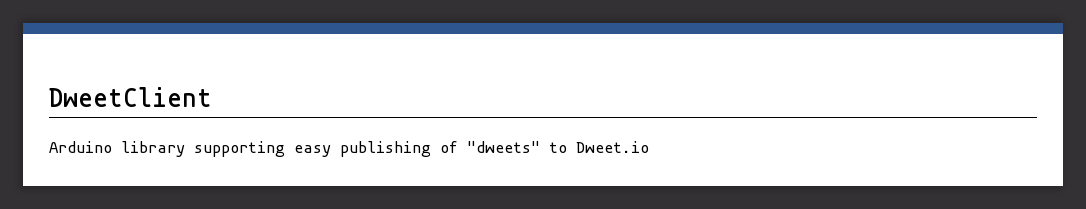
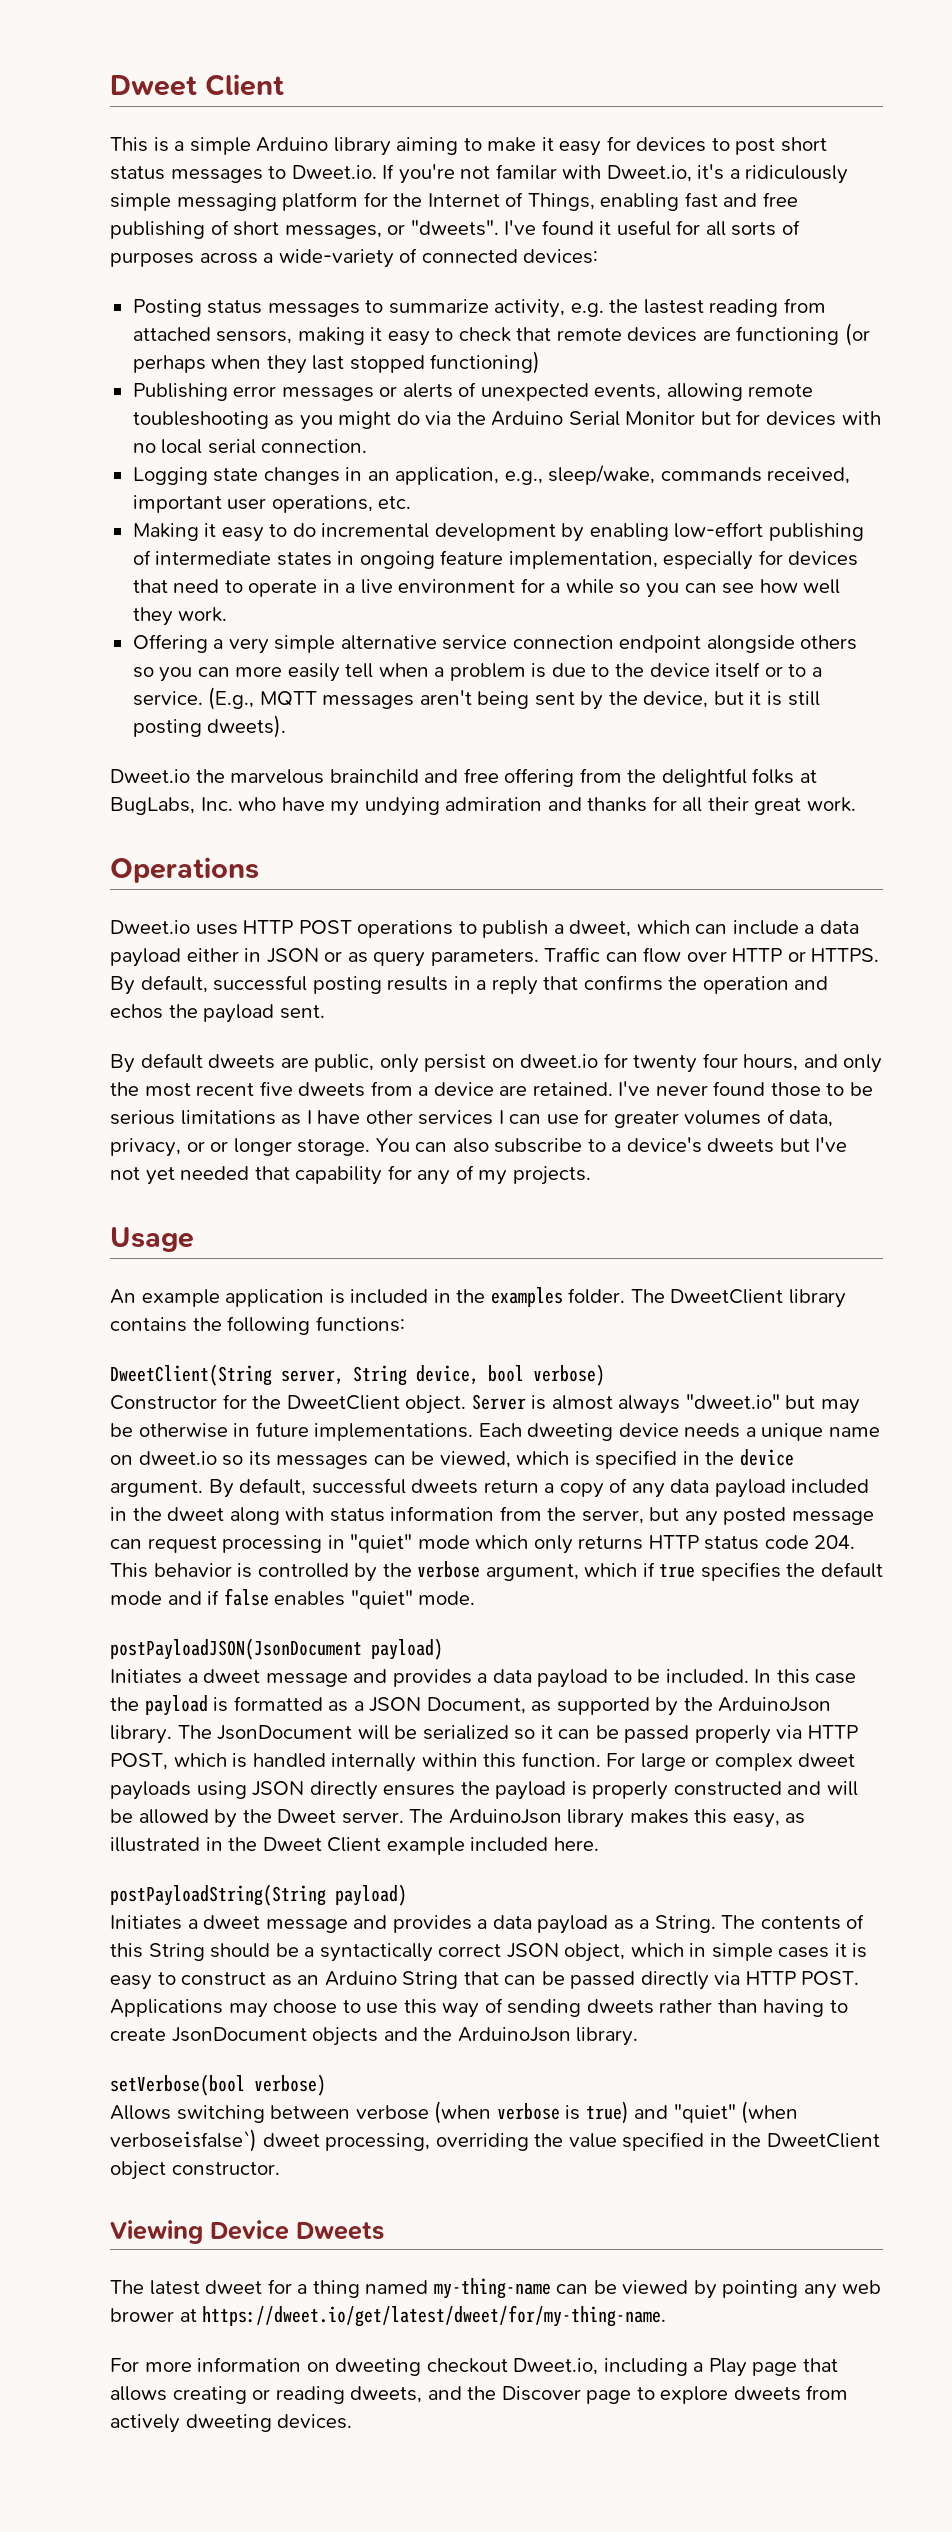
[49,87,212,107] [49,141,649,157] DweetClient // Arduino library supporting easy publishing of "dweets" to Dweet.io -> [110,74,284,96] [110,136,828,156] [110,164,849,184] [110,192,798,211] [110,220,800,239] [110,248,599,268] [132,298,826,318] [132,323,870,346] [132,351,541,374] [132,382,814,401] [132,410,881,430] [132,439,368,454] [132,465,851,485] [132,495,412,513] [132,522,864,542] [132,550,859,570] [132,578,841,598] [132,607,228,626] [132,634,858,654] [132,662,822,682] [132,687,820,710] [132,715,287,738] [110,768,817,787] [110,796,856,816] [110,857,259,883] [110,920,859,938] [110,947,880,967] [110,975,829,995] [110,1004,325,1023] [110,1053,883,1073] [110,1081,874,1097] [110,1109,834,1128] [110,1137,848,1157] [110,1165,591,1185] [110,1227,194,1252] [110,1287,846,1308] [110,1316,405,1335] [110,1364,605,1386] [110,1394,860,1414] [110,1422,880,1441] [110,1449,794,1469] [110,1478,870,1498] [110,1506,874,1526] [110,1534,856,1554] [110,1561,883,1582] [110,1588,476,1609] [110,1638,443,1660] [110,1669,857,1688] [110,1695,832,1716] [110,1725,858,1744] [110,1752,856,1772] [110,1781,858,1800] [110,1809,806,1828] [110,1837,599,1855] [110,1884,407,1906] [110,1914,865,1934] [110,1943,868,1962] [110,1971,860,1990] [110,1998,848,2018] [110,2027,639,2046] [110,2074,326,2096] [110,2101,799,2124] [110,2129,880,2152] [110,2161,280,2180] [110,2220,384,2244] [110,2278,882,2299] [110,2305,667,2327] [110,2357,838,2377] [110,2385,849,2404] [110,2414,353,2433] Dweet Client // This is a simple Arduino library aiming to make it easy for devices to post short status messages to Dweet.io. If you're not familar with Dweet.io, it's a ridiculously simple messaging platform for the Internet of Things, enabling fast and free publishing of short messages, or "dweets". I've found it useful for all sorts of purposes across a wide-variety of connected devices: // Posting status messages to summarize activity, e.g. the lastest reading from attached sensors, making it easy to check that remote devices are functioning (or perhaps when they last stopped functioning) // Publishing error messages or alerts of unexpected events, allowing remote toubleshooting as you might do via the Arduino Serial Monitor but for devices with no local serial connection. // Logging state changes in an application, e.g., sleep/wake, commands received, important user operations, etc. // Making it easy to do incremental development by enabling low-effort publishing of intermediate states in ongoing feature implementation, especially for devices that need to operate in a live environment for a while so you can see how well they work. // Offering a very simple alternative service connection endpoint alongside others so you can more easily tell when a problem is due to the device itself or to a service. (E.g., MQTT messages aren't being sent by the device, but it is still posting dweets). // Dweet.io the marvelous brainchild and free offering from the delightful folks at BugLabs, Inc. who have my undying admiration and thanks for all their great work. // Operations // Dweet.io uses HTTP POST operations to publish a dweet, which can include a data payload either in JSON or as query parameters. Traffic can flow over HTTP or HTTPS. By default, successful posting results in a reply that confirms the operation and echos the payload sent. // By default dweets are public, only persist on dweet.io for twenty four hours, and only the most recent five dweets from a device are retained. I've never found those to be serious limitations as I have other services I can use for greater volumes of data, privacy, or or longer storage. You can also subscribe to a device's dweets but I've not yet needed that capability for any of my projects. // Usage // An example application is included in the examples folder. The DweetClient library contains the following functions: // DweetClient(String server, String device, bool verbose) // Constructor for the DweetClient object. Server is almost always "dweet.io" but may be otherwise in future implementations. Each dweeting device needs a unique name on dweet.io so its messages can be viewed, which is specified in the device argument. By default, successful dweets return a copy of any data payload included in the dweet along with status information from the server, but any posted message can request processing in "quiet" mode which only returns HTTP status code 204. This behavior is controlled by the verbose argument, which if true specifies the default mode and if false enables "quiet" mode. // postPayloadJSON(JsonDocument payload) // Initiates a dweet message and provides a data payload to be included. In this case the payload is formatted as a JSON Document, as supported by the ArduinoJson library. The JsonDocument will be serialized so it can be passed properly via HTTP POST, which is handled internally within this function. For large or complex dweet payloads using JSON directly ensures the payload is properly constructed and will be allowed by the Dweet server. The ArduinoJson library makes this easy, as illustrated in the Dweet Client example included here. // postPayloadString(String payload) // Initiates a dweet message and provides a data payload as a String. The contents of this String should be a syntactically correct JSON object, which in simple cases it is easy to construct as an Arduino String that can be passed directly via HTTP POST. Applications may choose to use this way of sending dweets rather than having to create JsonDocument objects and the ArduinoJson library. // setVerbose(bool verbose) // Allows switching between verbose (when verbose is true) and "quiet" (when verboseisfalse`) dweet processing, overriding the value specified in the DweetClient object constructor. // Viewing Device Dweets // The latest dweet for a thing named my-thing-name can be viewed by pointing any web brower at https://dweet.io/get/latest/dweet/for/my-thing-name. // For more information on dweeting checkout Dweet.io, including a Play page that allows creating or reading dweets, and the Discover page to explore dweets from actively dweeting devices.

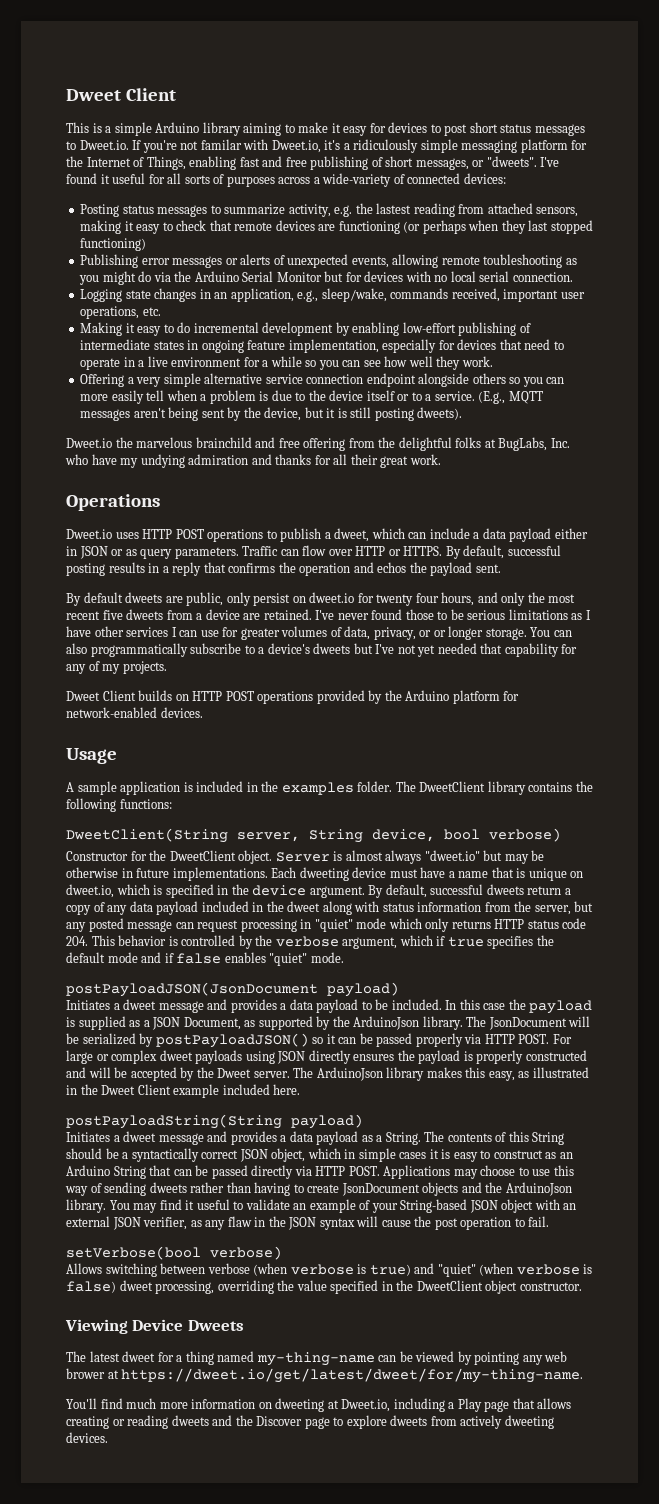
(489, 1145) none -> [90,643,188,657] programmatically
(591, 1175) none -> [66,690,520,704] [66,707,203,718] // Dweet Client builds on HTTP POST operations provided by the Arduino platform for network-enabled devices.
[110,1289,220,1307] An example -> [66,781,117,795] A sample
[684,1423,880,1441] [110,1451,511,1469] needs a unique name on dweet.io so its messages can be viewed, -> [389,867,584,881] [66,884,114,898] must have a name that is unique on dweet.io,
[233,1696,323,1711] formatted -> [78,1016,126,1030] supplied
(509, 1732) none -> [139,1033,309,1048] by postPayloadJSON()
[110,1752,601,1772] POST, which is handled internally within this function. -> [518,1034,550,1044] POST.
[138,1809,209,1824] allowed -> [130,1067,177,1081] accepted
(639, 2036) none -> [109,1199,577,1213] [66,1216,550,1230] You may find it useful to validate an example of your String-based JSON object with an external JSON verifier, as any flaw in the JSON syntax will cause the post operation to fail.
[110,2129,257,2152] verboseisfalse`) -> [516,1264,593,1275] [66,1281,116,1293] verbose is false)
[110,2358,139,2372] For -> [66,1398,157,1409] You'll find much
[426,2358,508,2373] checkout -> [327,1400,339,1409] at
[350,2386,423,2403] dweets, -> [171,1415,209,1426] dweets

